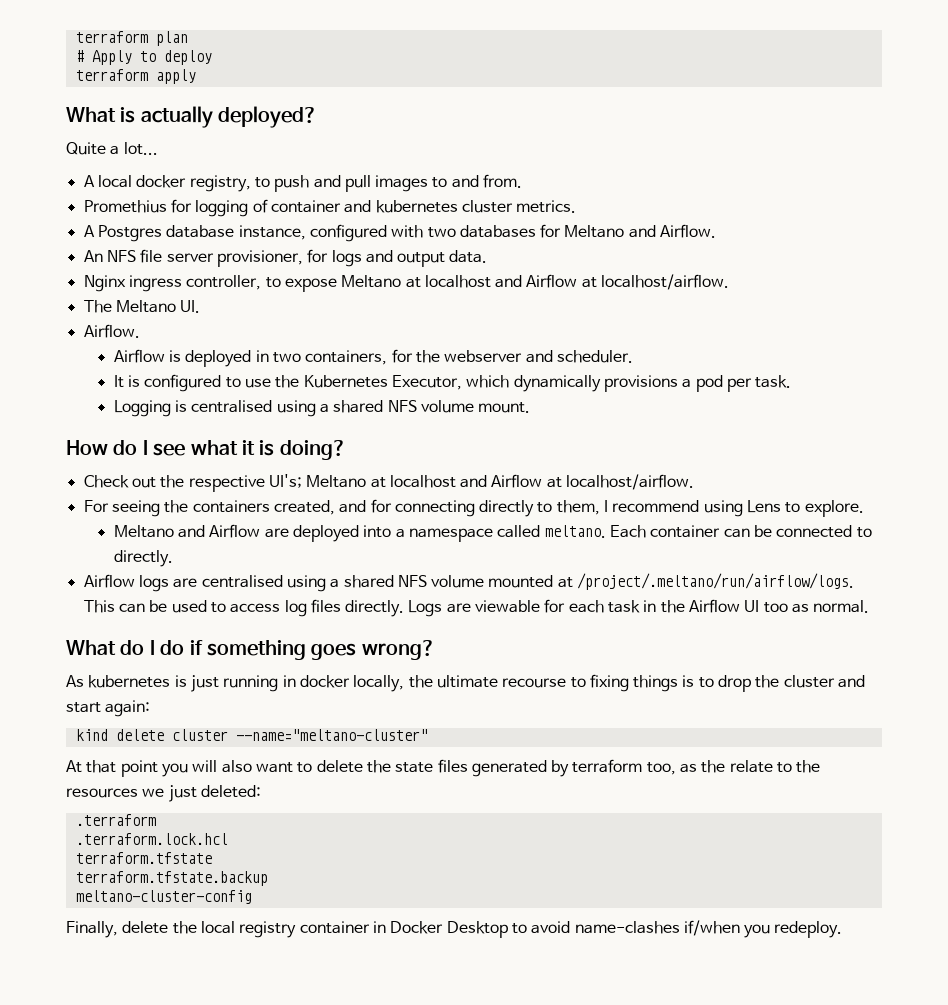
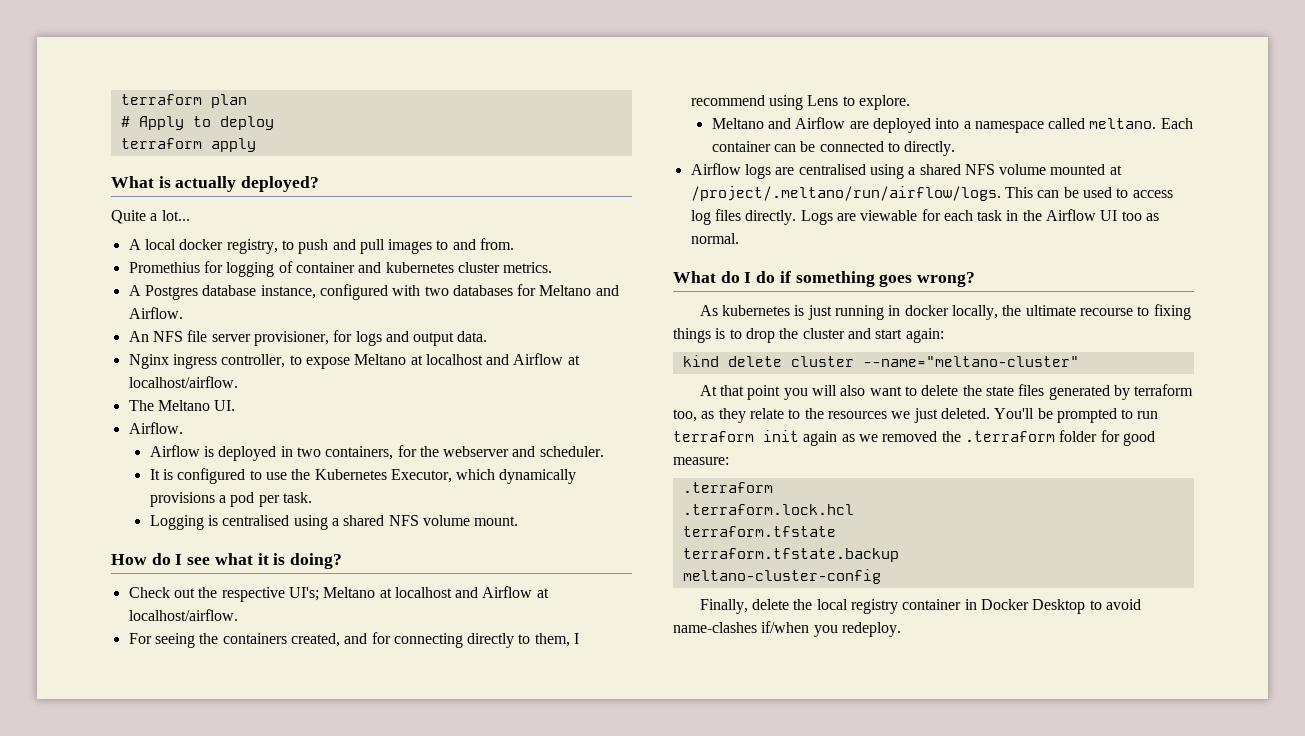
[701,760,726,773] the -> [718,408,746,423] they
[200,785,261,798] deleted: -> [940,408,1159,423] [673,430,1155,446] [673,457,729,465] deleted. You'll be prompted to run terraform init again as we removed the .terraform folder for good measure:

